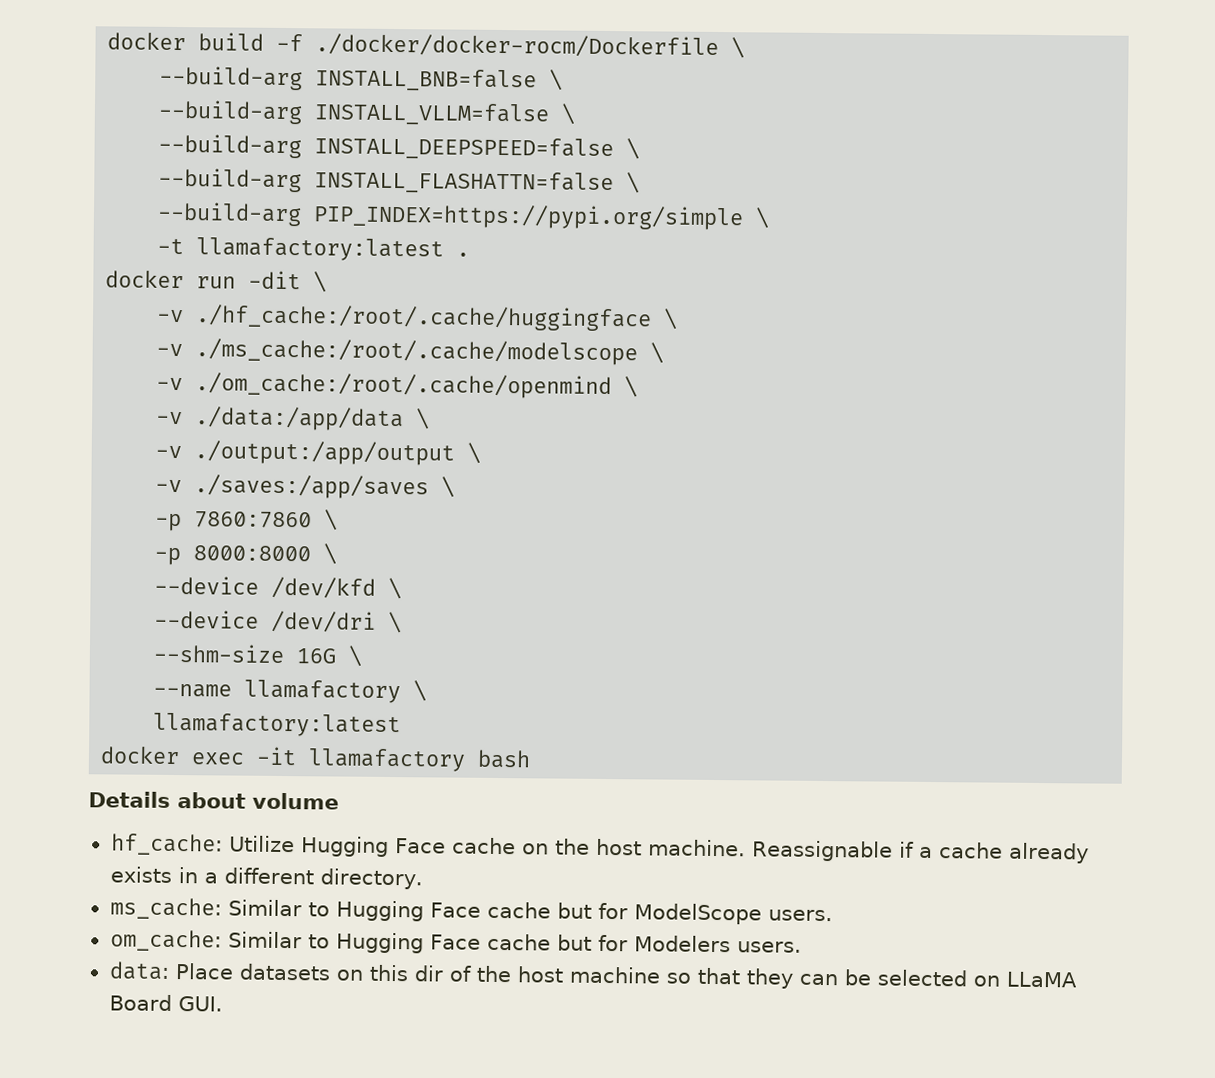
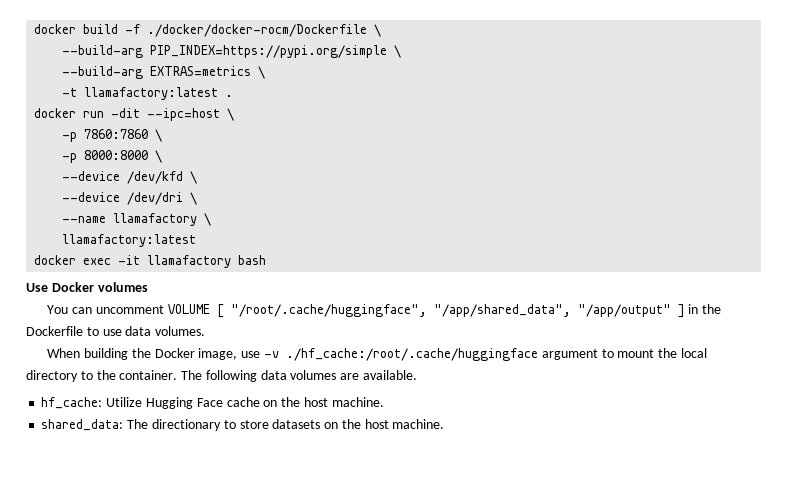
[315,68,564,92] [158,99,577,126] [158,133,641,161] [158,167,641,195] [157,201,745,231] INSTALL_BNB=false \ // --build-arg INSTALL_VLLM=false \ // --build-arg INSTALL_DEEPSPEED=false \ // --build-arg INSTALL_FLASHATTN=false \ // --build-arg PIP_INDEX=https://pypi.org/simple -> [150,45,402,58] [62,66,252,79] PIP_INDEX=https://pypi.org/simple \ // --build-arg EXTRAS=metrics
[313,271,328,293] [156,304,679,332] [156,338,665,366] [156,372,639,400] [156,406,431,432] [155,440,482,466] [155,474,430,500] \ // -v ./hf_cache:/root/.cache/huggingface \ // -v ./ms_cache:/root/.cache/modelscope \ // -v ./om_cache:/root/.cache/openmind \ // -v ./data:/app/data \ // -v ./output:/app/output \ // -v ./saves:/app/saves -> [147,108,221,121] --ipc=host
[153,643,364,667] // --shm-size 16G \ -> (198, 198) none
[88,791,339,810] Details about volume -> [26,282,148,292] [47,304,722,318] [26,326,206,336] [47,348,707,361] [26,370,418,382] Use Docker volumes // You can uncomment VOLUME [ "/root/.cache/huggingface", "/app/shared_data", "/app/output" ] in the Dockerfile to use data volumes. // When building the Docker image, use -v ./hf_cache:/root/.cache/huggingface argument to mount the local directory to the container. The following data volumes are available.
[751,840,1089,864] [109,866,423,890] [109,897,833,925] [109,929,802,954] [108,961,1078,989] [108,994,223,1012] Reassignable if a cache already exists in a different directory. // ms_cache: Similar to Hugging Face cache but for ModelScope users. // om_cache: Similar to Hugging Face cache but for Modelers users. // data: Place datasets on this dir of the host machine so that they can be selected on LLaMA Board GUI. -> [41,419,445,431] // shared_data: The directionary to store datasets on the host machine.

